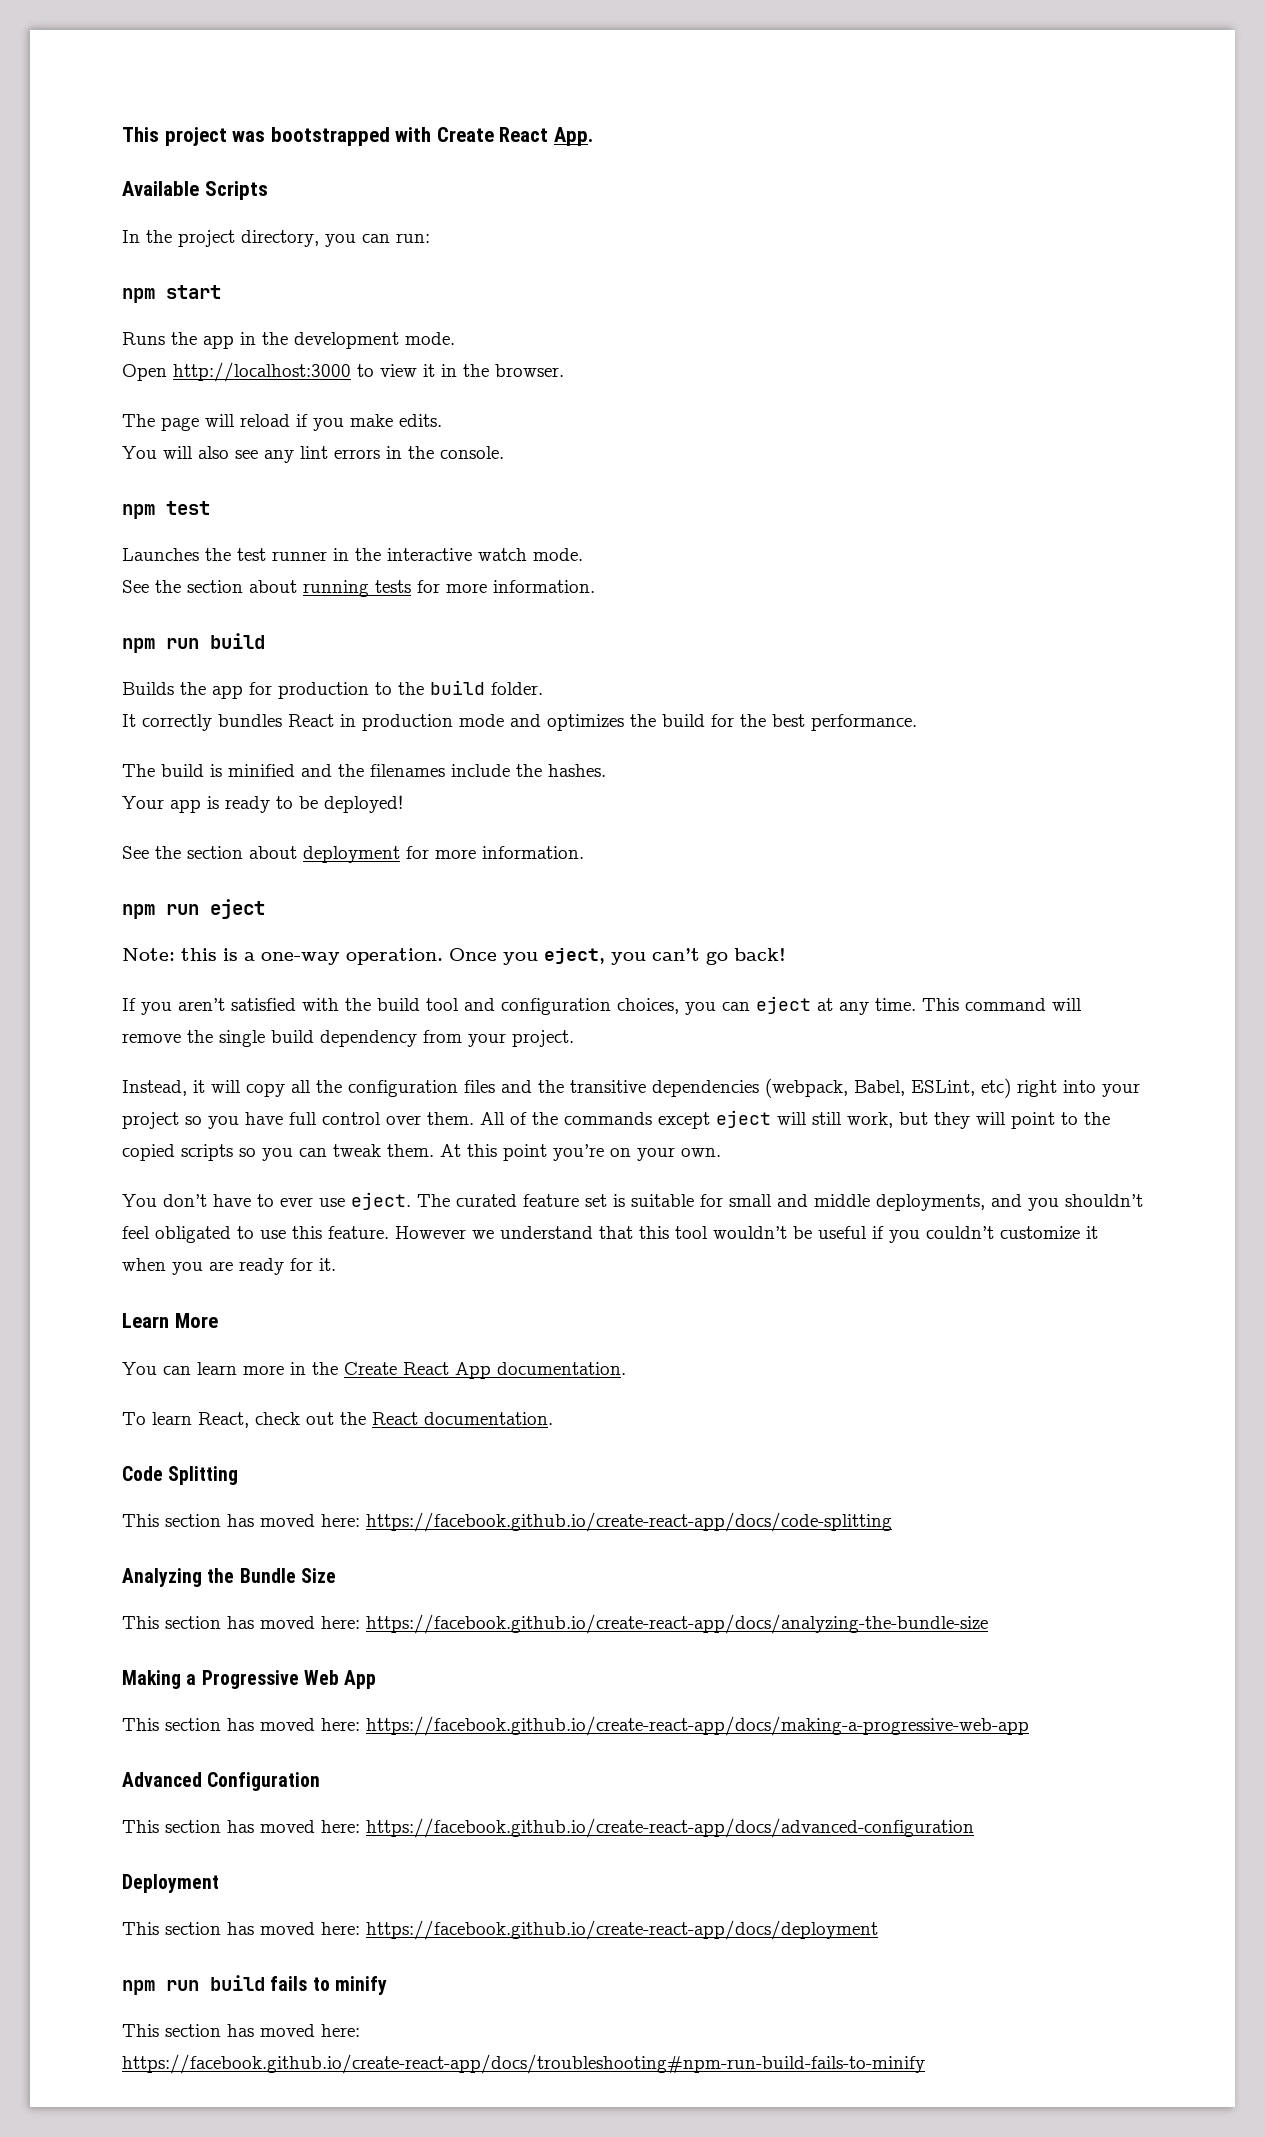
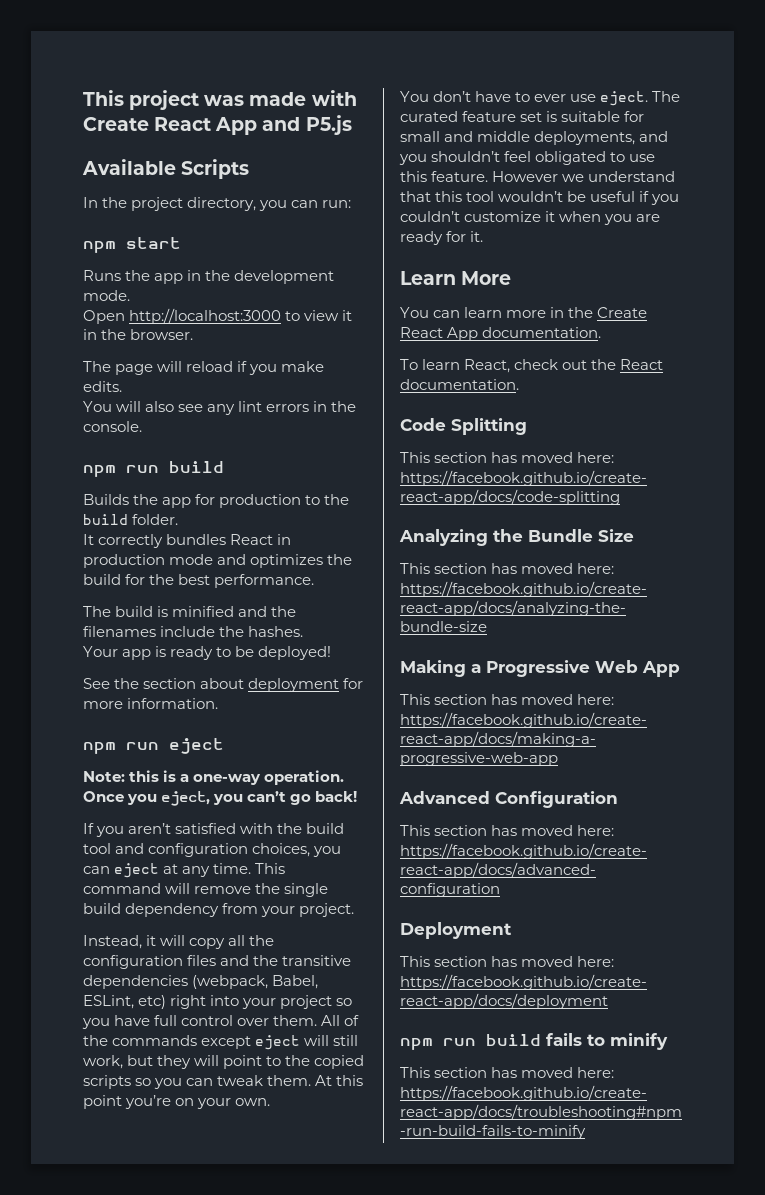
[270,127,390,146] bootstrapped -> [249,92,307,106] made
[553,127,593,146] App. -> [215,115,352,135] App and P5.js
[122,501,210,519] [122,548,583,561] [122,580,595,597] // npm test // Launches the test runner in the interactive watch mode. // See the section about running tests for more information. -> (142, 426) none

